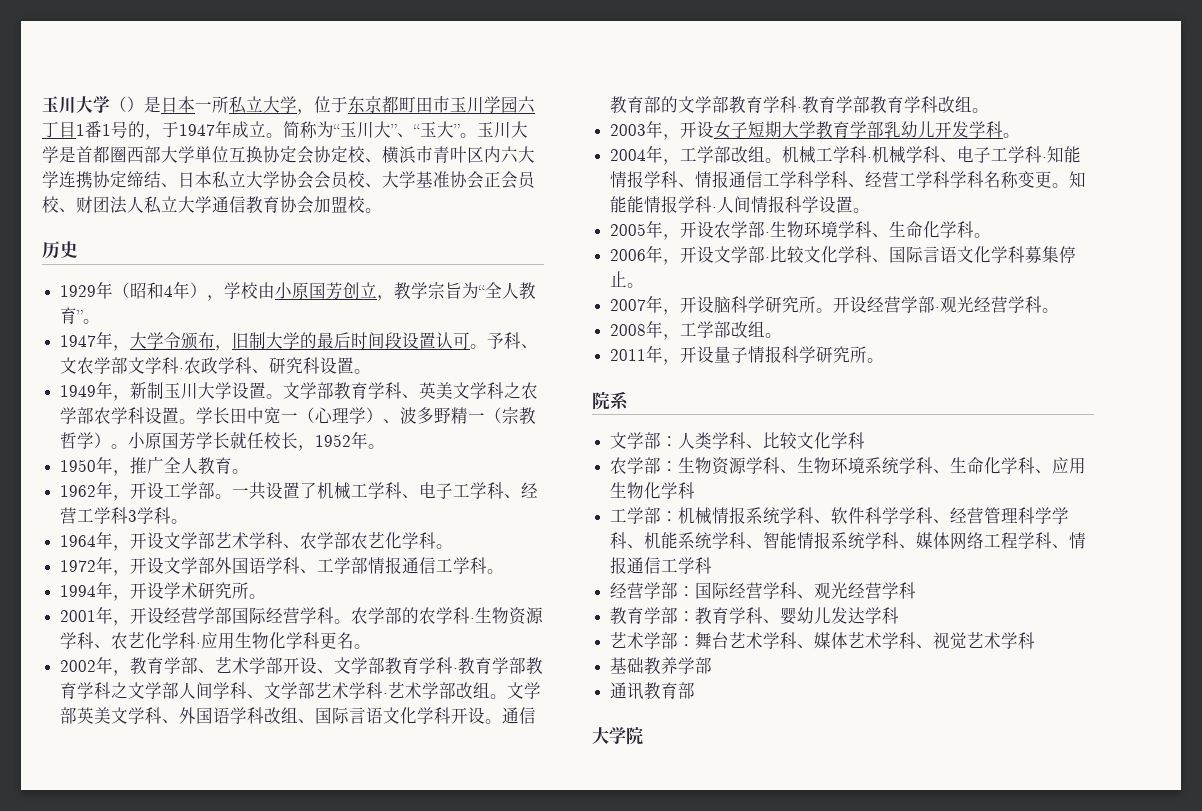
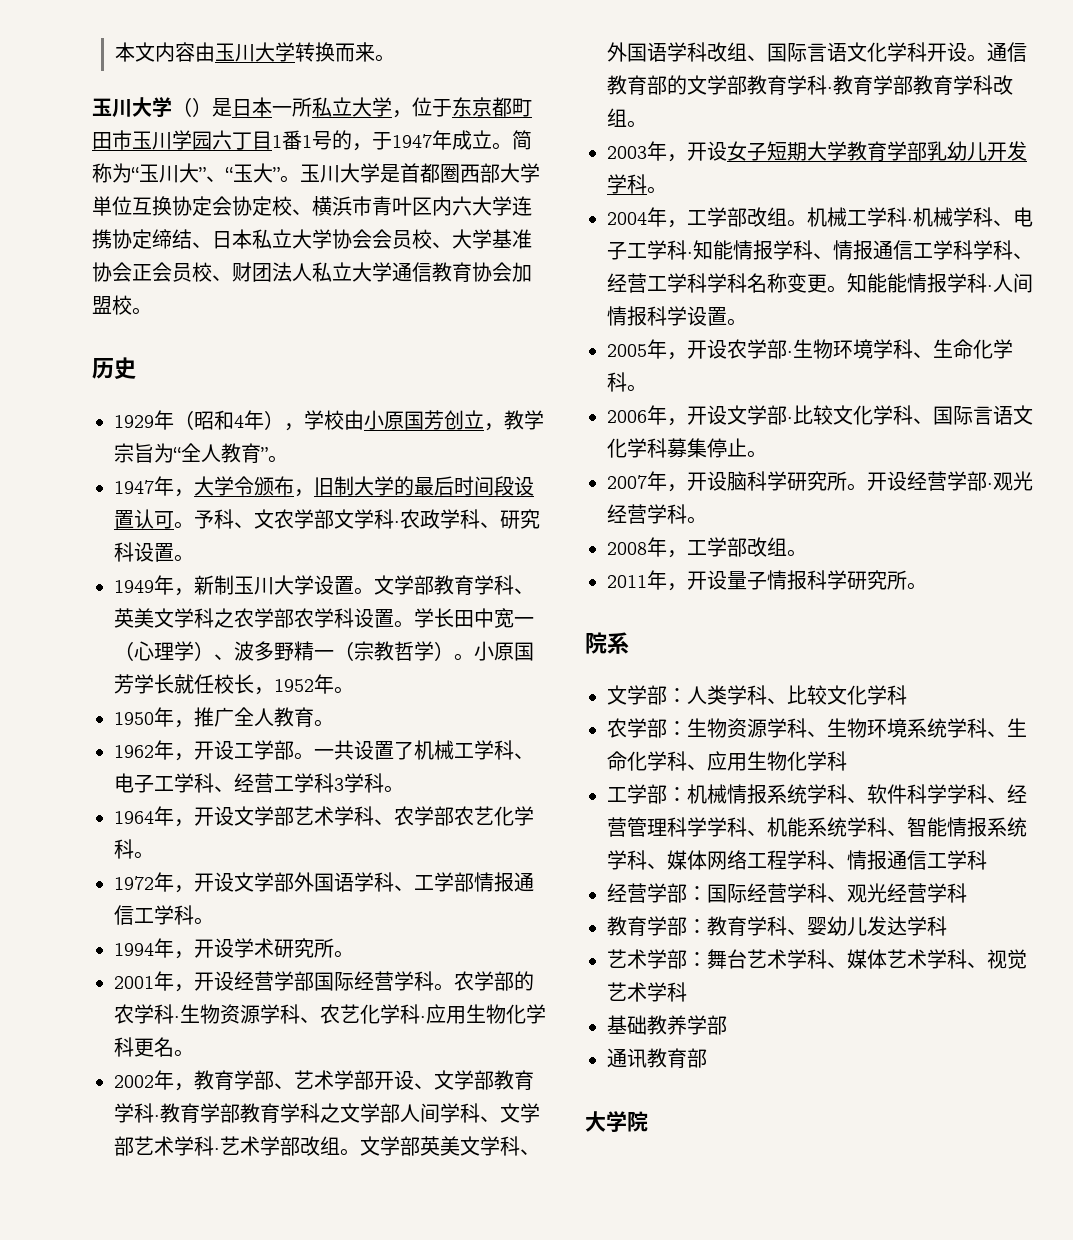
(42, 104) none -> [114,42,395,62] 本文内容由玉川大学转换而来。 //

